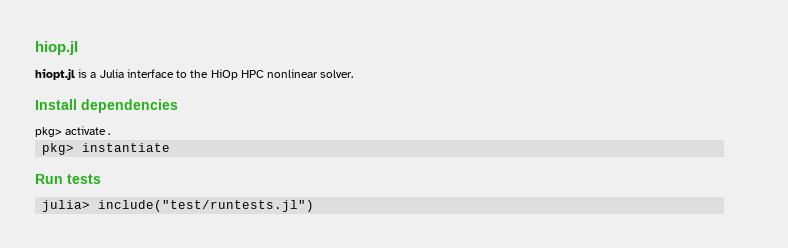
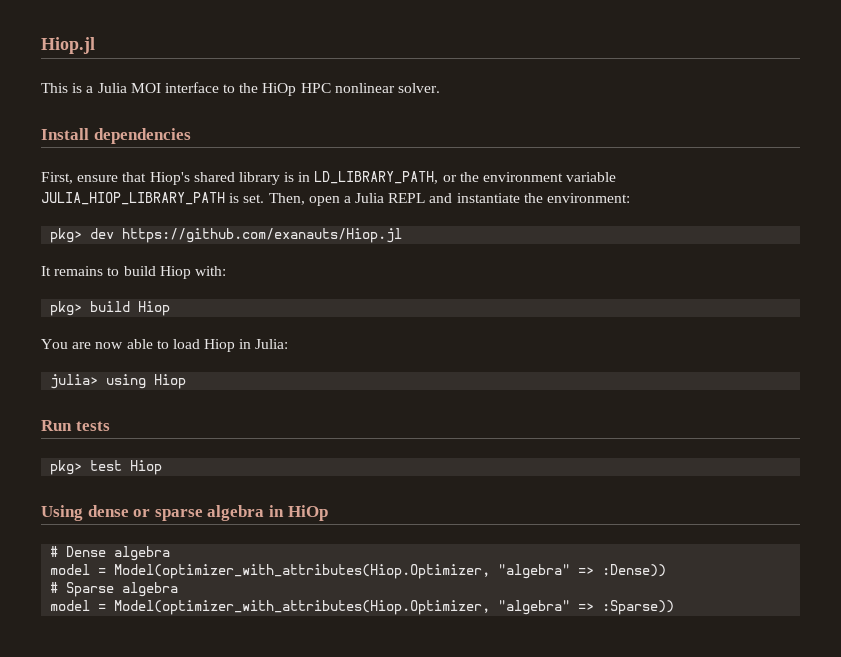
[35,41,78,55] [35,69,75,80] hiop.jl // hiopt.jl -> [41,37,95,54] [41,83,68,93] Hiop.jl // This
(124, 73) none -> [130,83,161,93] MOI
[35,126,111,137] [42,143,171,155] [35,174,101,184] [42,200,315,212] pkg> activate . // pkg> instantiate // Run tests // julia> include("test/runtests.jl") -> [41,171,617,185] [41,192,631,206] [50,228,403,243] [41,266,226,279] [50,301,171,316] [41,339,289,352] [50,374,187,389] [41,420,110,431] [50,460,163,475] [41,505,328,521] [50,546,171,561] [50,564,667,579] [50,582,179,597] [50,600,675,615] First, ensure that Hiop's shared library is in LD_LIBRARY_PATH, or the environment variable JULIA_HIOP_LIBRARY_PATH is set. Then, open a Julia REPL and instantiate the environment: // pkg> dev https://github.com/exanauts/Hiop.jl // It remains to build Hiop with: // pkg> build Hiop // You are now able to load Hiop in Julia: // julia> using Hiop // Run tests // pkg> test Hiop // Using dense or sparse algebra in HiOp // # Dense algebra // model = Model(optimizer_with_attributes(Hiop.Optimizer, "algebra" => :Dense)) // # Sparse algebra // model = Model(optimizer_with_attributes(Hiop.Optimizer, "algebra" => :Sparse))

